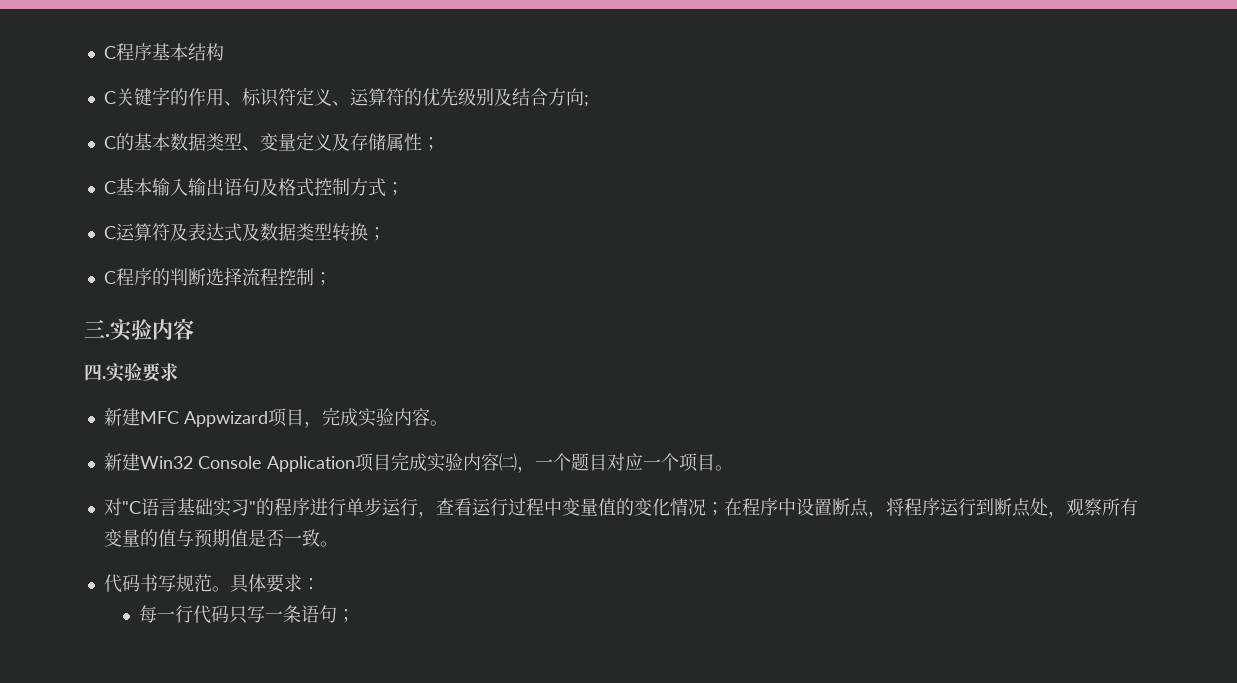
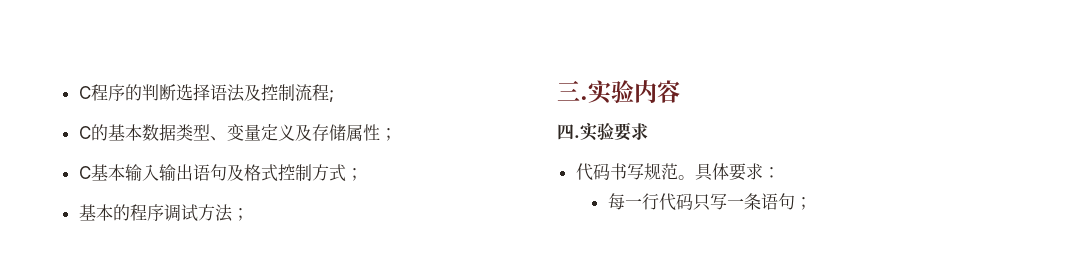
[103,43,224,61] [103,87,584,107] C程序基本结构 // C关键字的作用、标识符定义、运算符的优先级别及结合方向 -> [78,83,329,102] C程序的判断选择语法及控制流程
[103,223,386,242] [103,267,314,286] C运算符及表达式及数据类型转换； // C程序的判断选择流程控制 -> [78,204,233,222] 基本的程序调试方法
[103,407,448,428] [103,452,733,473] [103,498,1138,518] [103,529,338,548] // 新建MFC Appwizard项目，完成实验内容。 // 新建Win32 Console Application项目完成实验内容㈡，一个题目对应一个项目。 // 对"C语言基础实习"的程序进行单步运行，查看运行过程中变量值的变化情况；在程序中设置断点，将程序运行到断点处，观察所有变量的值与预期值是否一致。 -> (648, 131) none

